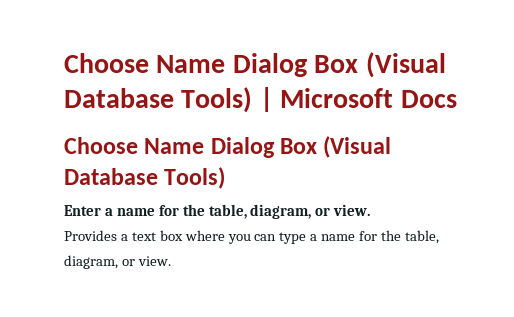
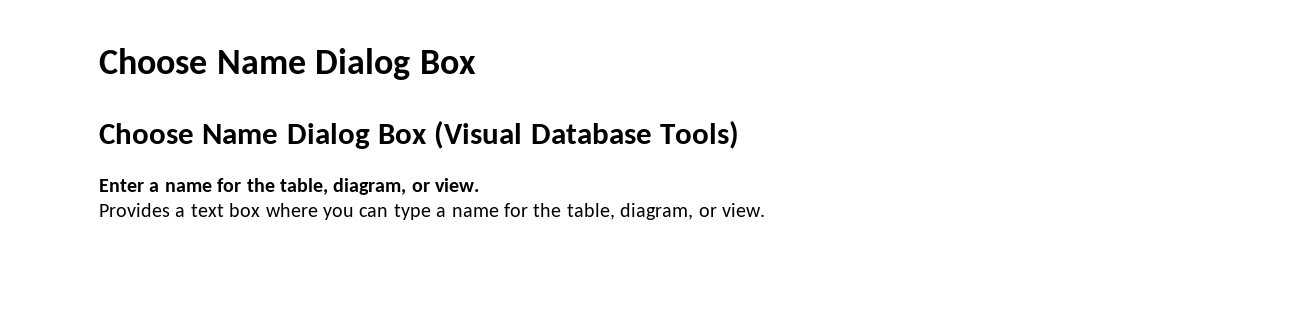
[64,52,446,78] [64,87,457,113] Choose Name Dialog Box (Visual Database Tools) | Microsoft Docs -> [99,48,477,80] Choose Name Dialog Box

